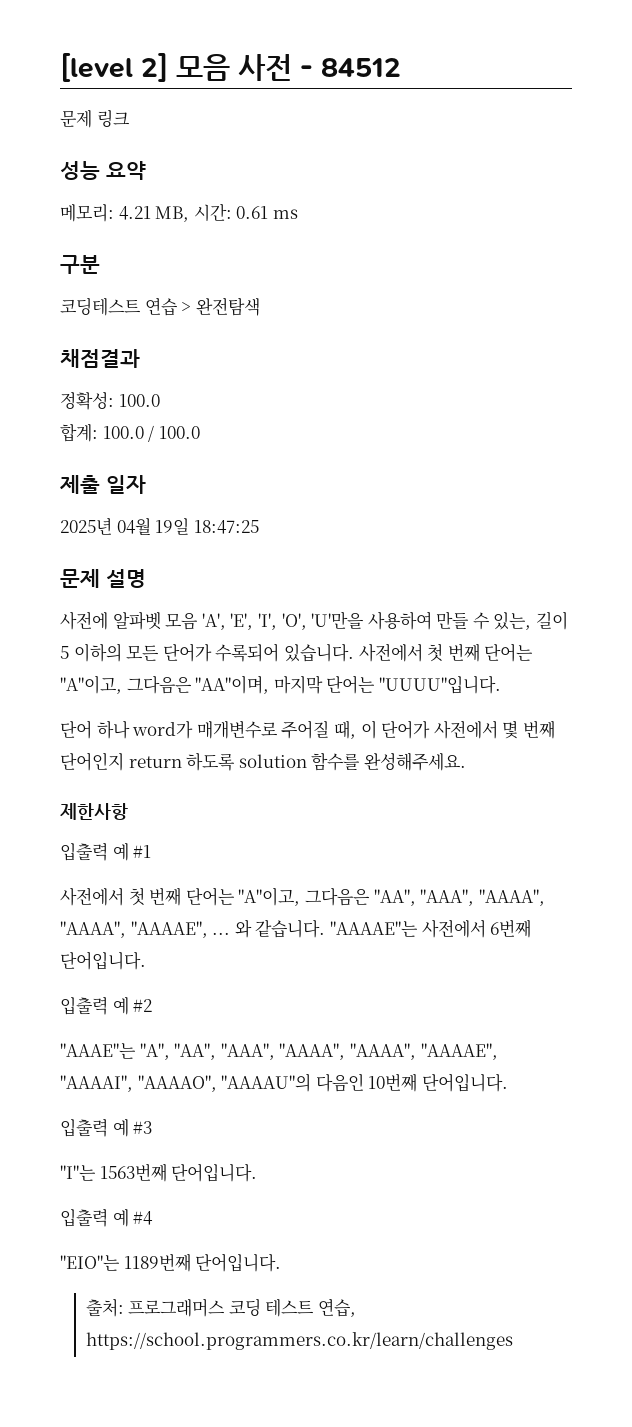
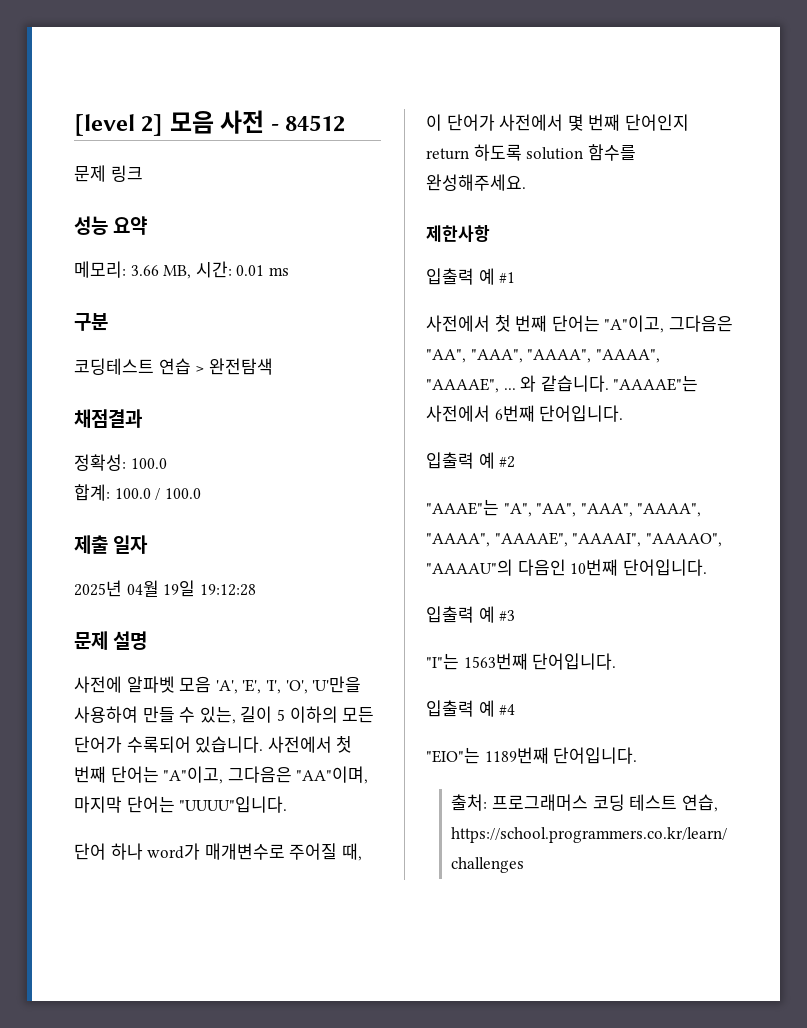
[118,206,151,220] 4.21 -> [130,265,159,276] 3.66
[236,206,269,219] 0.61 -> [236,265,265,276] 0.01
[193,520,259,534] 18:47:25 -> [199,584,256,596] 19:12:28

